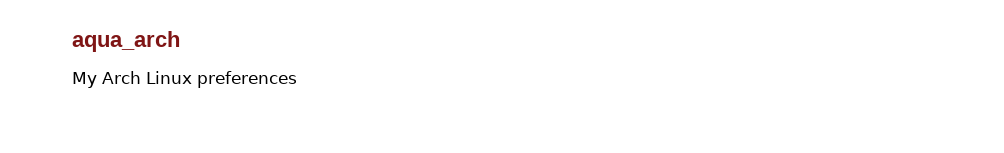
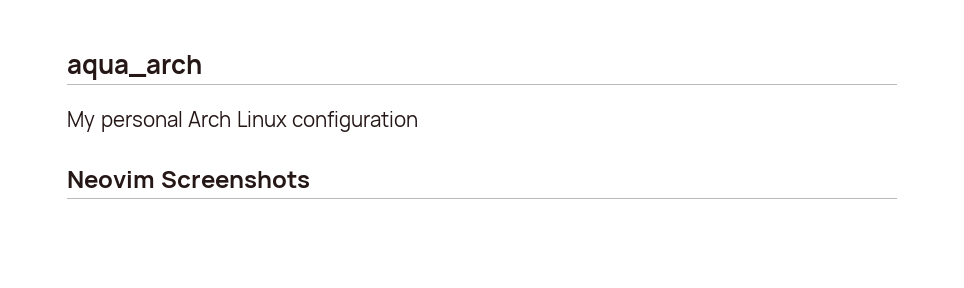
(97, 80) none -> [100,111,183,132] personal
[197,71,297,88] preferences -> [292,111,419,132] [67,171,311,188] configuration // Neovim Screenshots

